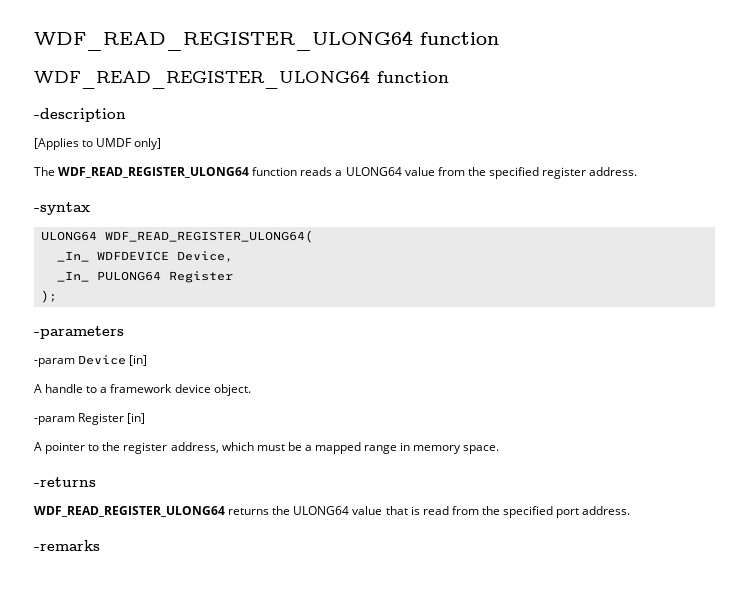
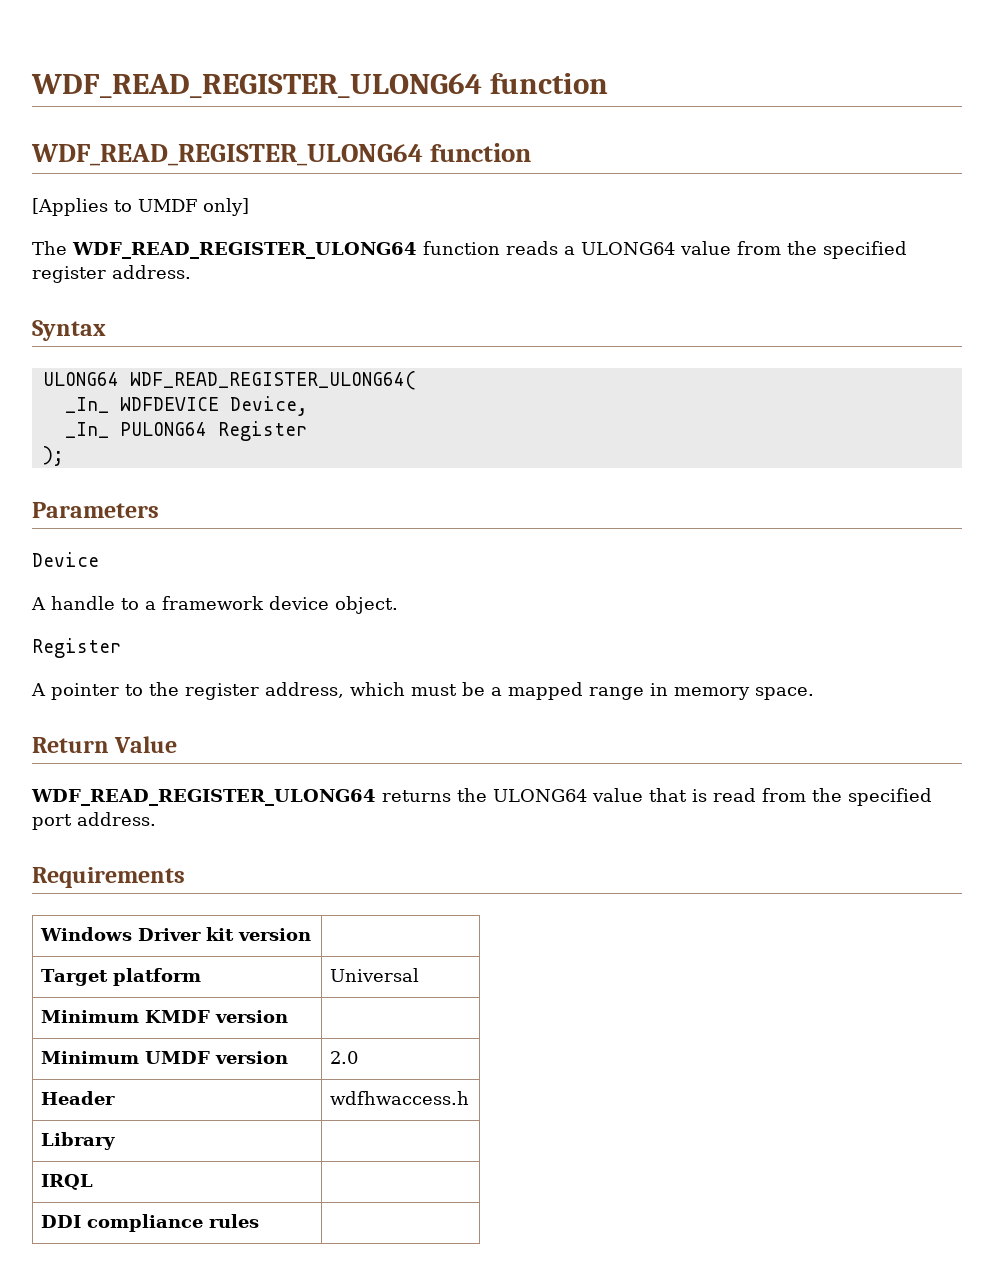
[34,108,126,122] // -description -> (532, 152) none
[34,202,90,215] -syntax -> [32,320,106,341] Syntax
[34,326,124,339] [34,358,75,367] -parameters // -param -> [32,502,159,518] Parameters //
[129,355,148,366] [in] -> (99, 559) none
[34,413,146,425] -param Register [in] -> [32,638,121,658] Register
[34,477,96,487] -returns -> [32,736,178,753] Return Value
[34,540,100,551] -remarks -> [32,867,185,888] [39,927,311,941] [40,968,201,986] [329,968,419,982] [40,1010,288,1023] [40,1051,288,1064] [329,1051,358,1064] [40,1091,115,1105] [329,1091,469,1105] [40,1132,115,1150] [40,1174,93,1190] [40,1214,259,1232] Requirements // Windows Driver kit version | // Target platform | Universal // Minimum KMDF version | // Minimum UMDF version | 2.0 // Header | wdfhwaccess.h // Library | // IRQL | // DDI compliance rules |

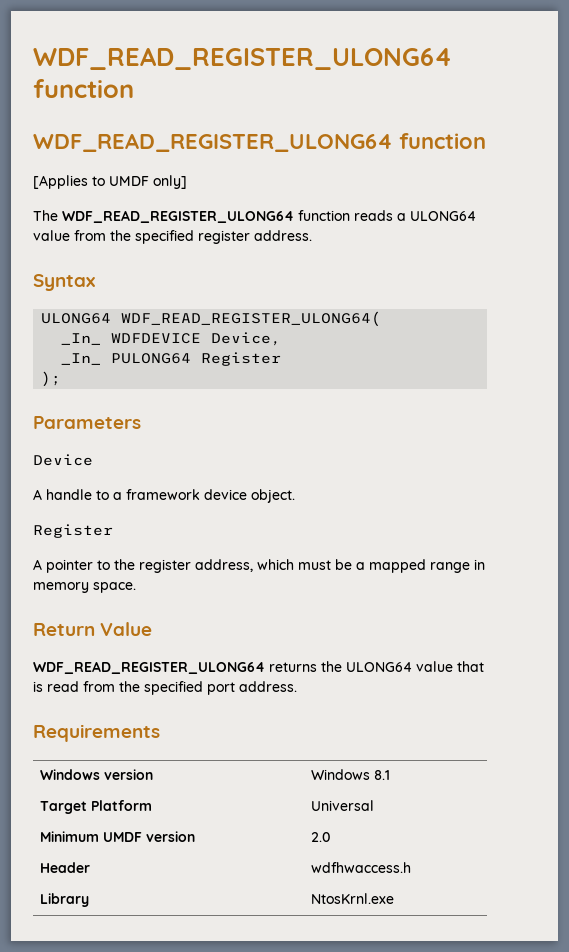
[137,927,311,941] Driver kit version | -> [103,769,153,780] [310,769,390,780] version | Windows 8.1
[112,968,201,986] platform -> [90,800,152,811] Platform
[40,1010,288,1023] // Minimum KMDF version | -> (374, 805) none
[40,1174,93,1190] [40,1214,259,1232] // IRQL | // DDI compliance rules | -> [310,893,394,904] NtosKrnl.exe

